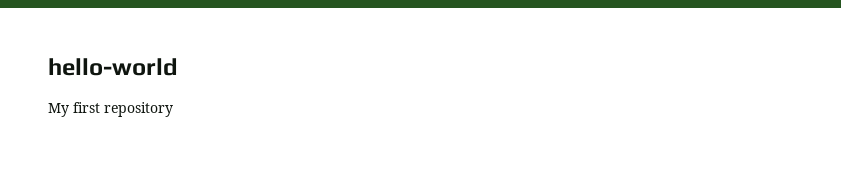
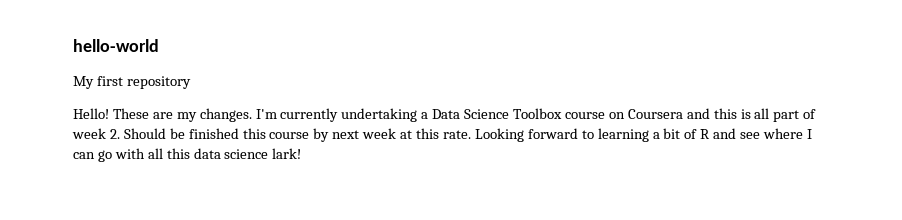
(173, 109) none -> [73,108,817,122] [72,128,812,142] [73,148,302,162] // Hello! These are my changes. I'm currently undertaking a Data Science Toolbox course on Coursera and this is all part of week 2. Should be finished this course by next week at this rate. Looking forward to learning a bit of R and see where I can go with all this data science lark!

